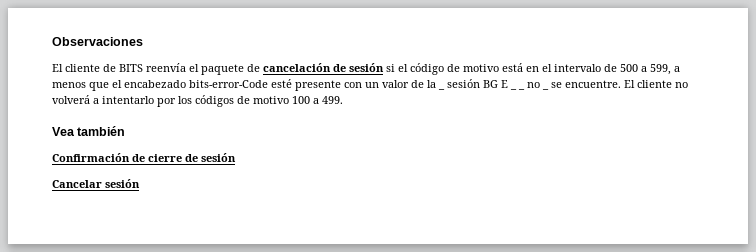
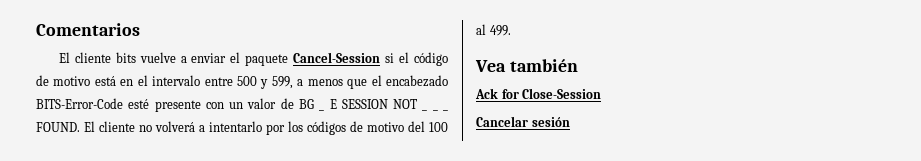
[52,37,143,46] [52,63,384,75] Observaciones // El cliente de BITS reenvía el paquete de cancelación de sesión -> [36,23,140,36] [58,52,381,66] Comentarios // El cliente bits vuelve a enviar el paquete Cancel-Session
[604,64,647,72] de 500 a -> [204,76,269,89] entre 500 y
[189,80,268,88] bits-error-Code -> [36,98,123,109] BITS-Error-Code
[427,80,436,88] [438,88,445,90] [447,79,508,88] [510,88,525,90] [527,82,540,88] [542,88,549,90] [551,80,621,88] la _ sesión BG E _ _ no _ se encuentre. -> [298,99,314,109] [319,109,325,111] [329,99,418,109] [422,109,448,111] [36,122,80,132] BG _ E SESSION NOT _ _ _ FOUND.
[292,96,319,104] 100 a -> [408,121,448,132] [476,24,486,35] del 100 al
[52,153,236,162] Confirmación de cierre de sesión -> [475,88,602,99] Ack for Close-Session

